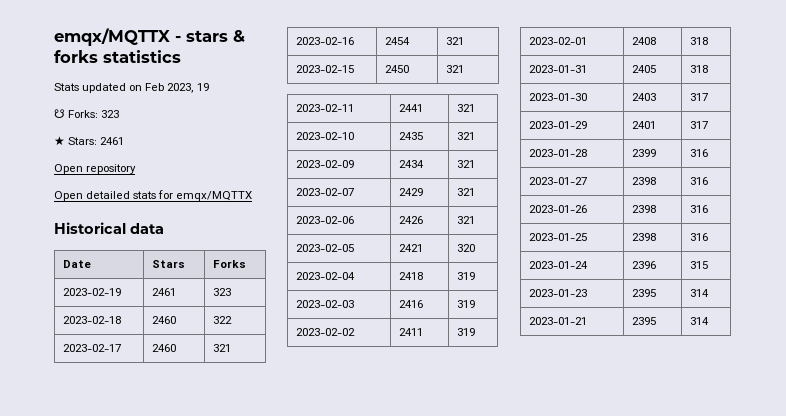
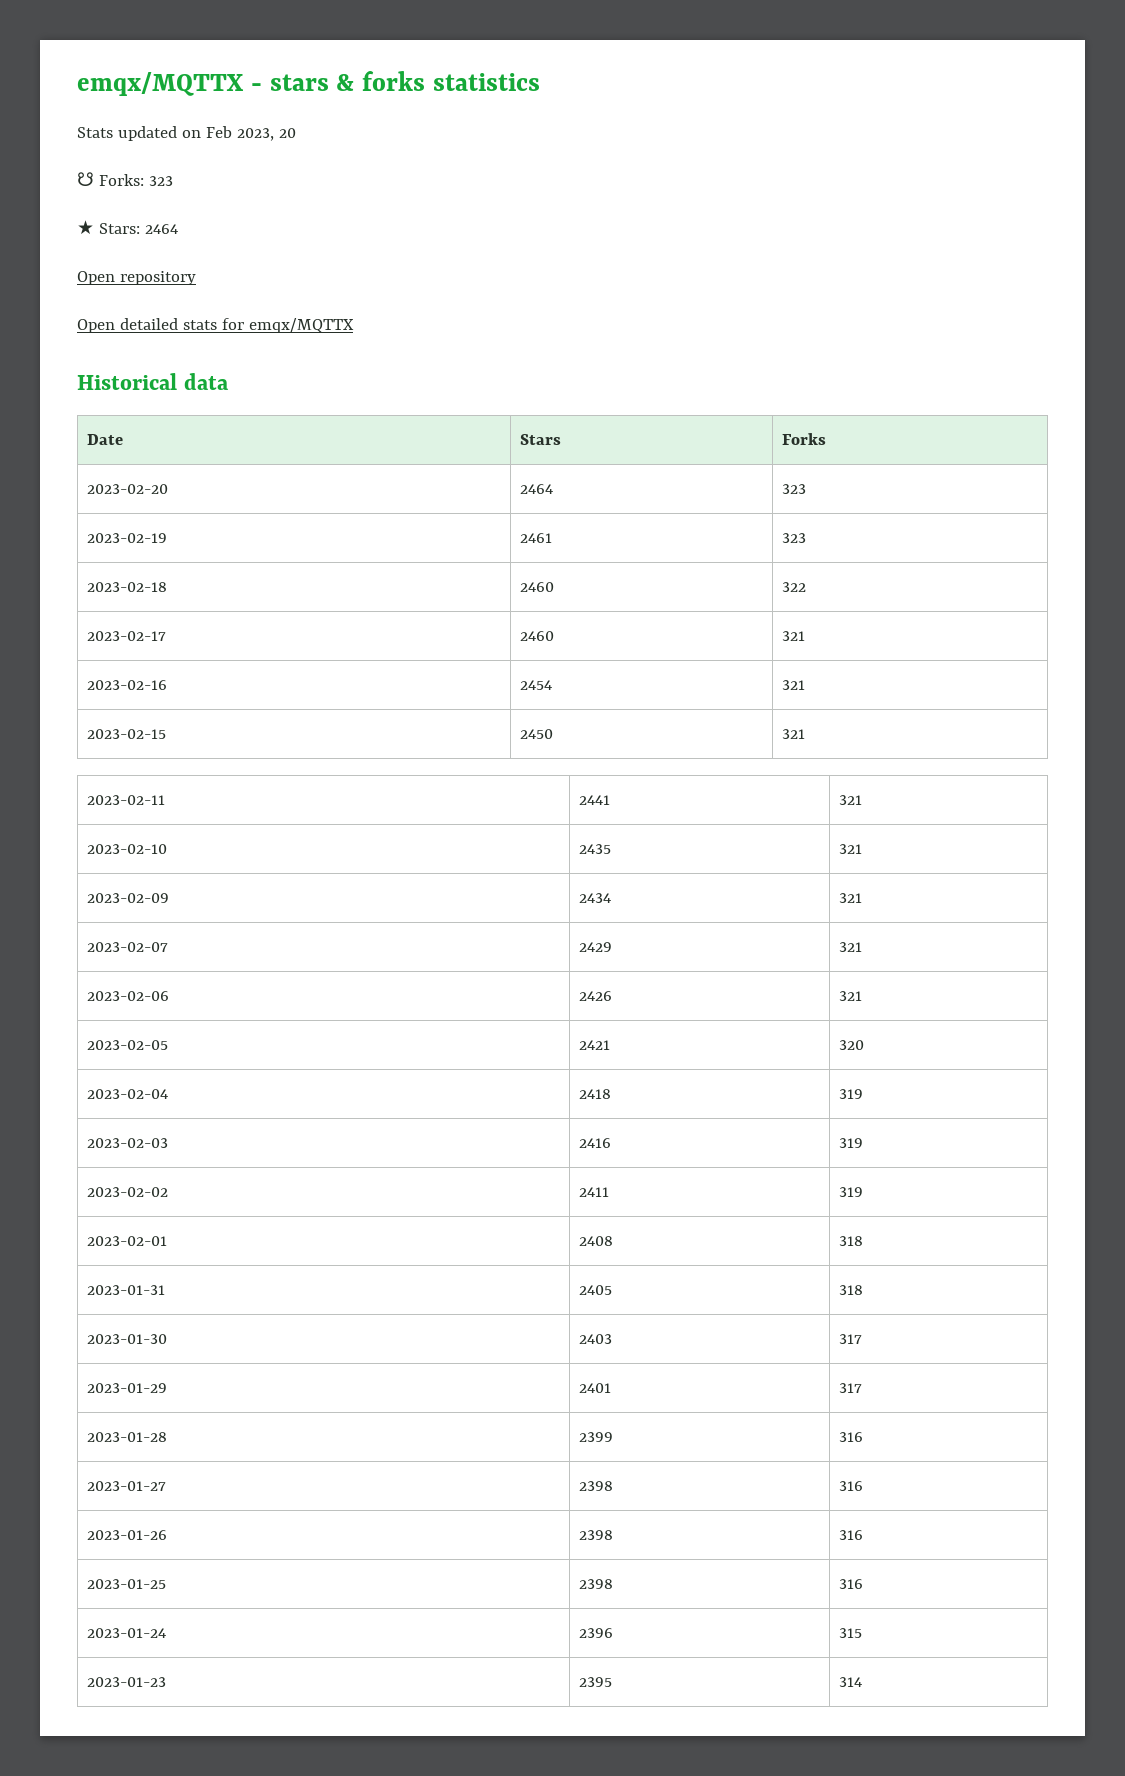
[196,83,209,91] 19 -> [278,128,296,138] 20
[100,137,125,145] 2461 -> [144,224,178,234] 2464
(246, 264) none -> [86,484,168,494] [519,484,553,494] [781,484,806,494] // 2023-02-20 | 2464 | 323
[528,317,587,325] [631,317,656,325] [689,317,709,325] // 2023-01-21 | 2395 | 314 -> (862, 1682) none

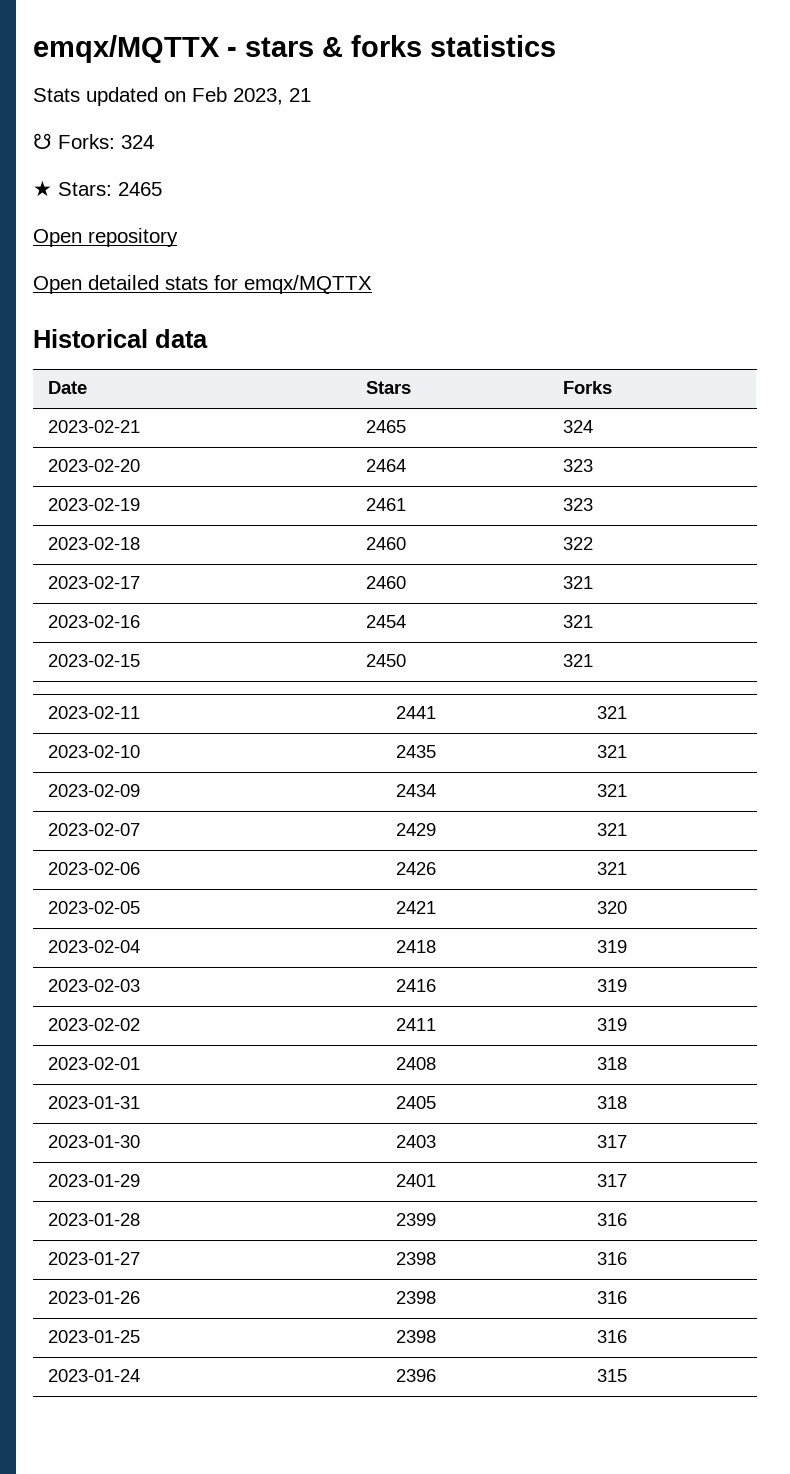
[278,128,296,138] 20 -> [289,88,311,102] 21
[148,176,173,186] 323 -> [121,135,154,149] 324
[144,224,178,234] 2464 -> [118,182,162,196] 2465
(826, 439) none -> [48,420,141,433] [366,420,407,433] [563,420,594,433] // 2023-02-21 | 2465 | 324
[86,1677,166,1687] [578,1677,612,1687] [838,1677,862,1687] // 2023-01-23 | 2395 | 314 -> (628, 1375) none

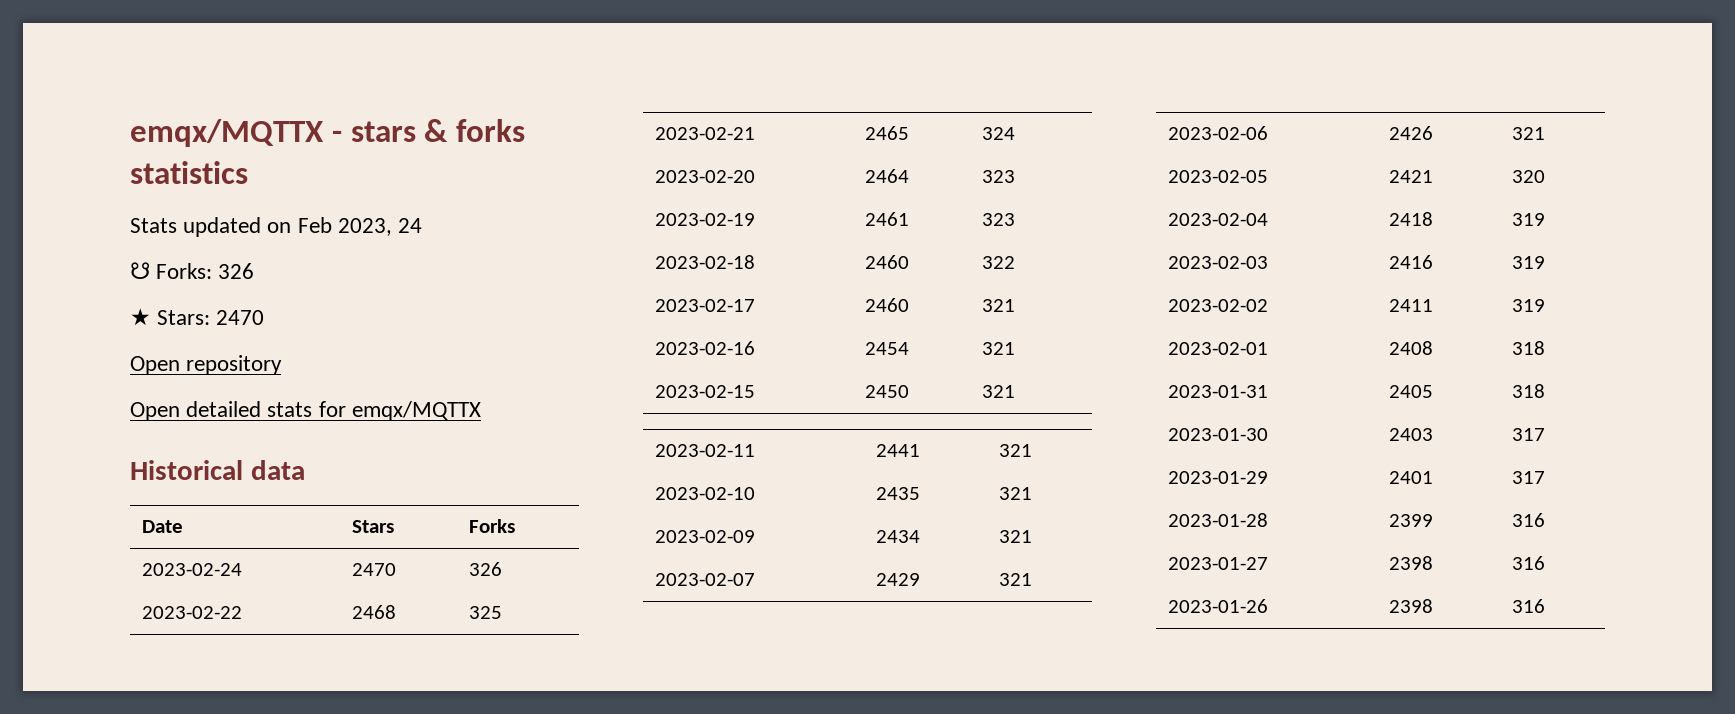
[289,88,311,102] 21 -> [398,218,423,233] 24
[121,135,154,149] 324 -> [218,263,255,279] 326
[118,182,162,196] 2465 -> [216,310,265,325] 2470
(613, 387) none -> [142,563,243,576] [352,563,397,576] [469,562,503,576] [142,606,243,619] [352,605,397,619] [469,606,503,619] // 2023-02-24 | 2470 | 326 // 2023-02-22 | 2468 | 325
[48,1330,141,1343] [396,1330,437,1343] [597,1330,628,1343] [48,1369,141,1382] [396,1369,437,1382] [597,1369,628,1382] // 2023-01-25 | 2398 | 316 // 2023-01-24 | 2396 | 315 -> (1546, 606) none

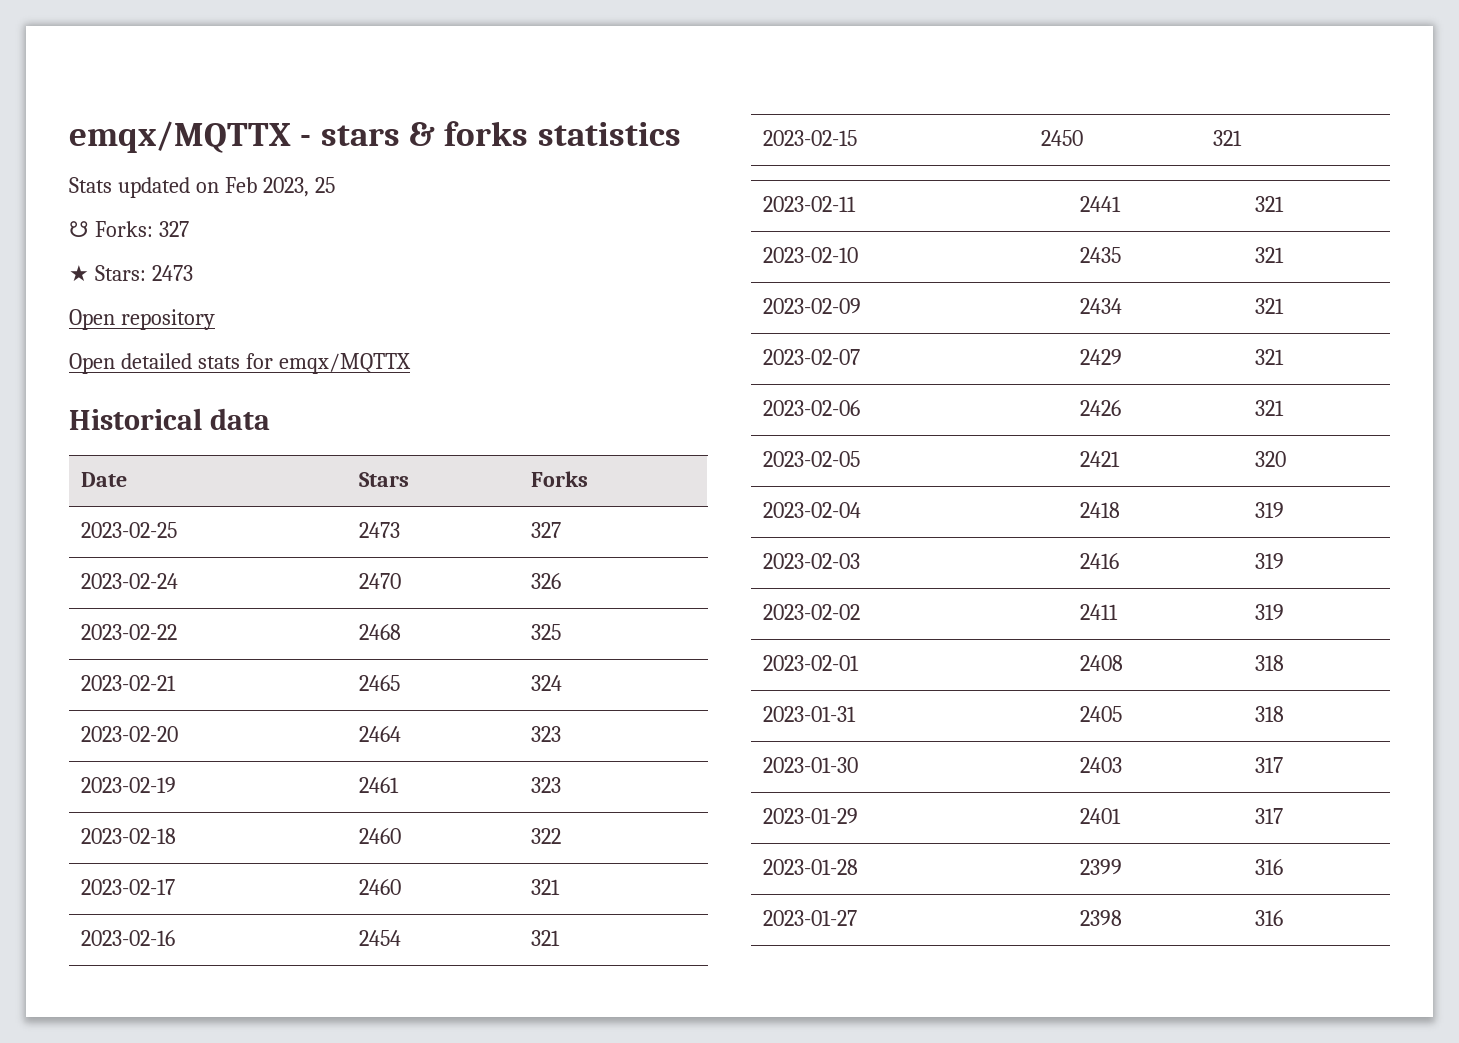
[398,218,423,233] 24 -> [314,177,335,193] 25
[218,263,255,279] 326 -> [158,221,189,237] 327
[216,310,265,325] 2470 -> [151,265,193,281] 2473
(516, 526) none -> [81,522,178,538] [359,522,401,538] [531,522,562,538] // 2023-02-25 | 2473 | 327
[1168,599,1269,613] [1389,599,1434,613] [1512,599,1546,613] // 2023-01-26 | 2398 | 316 -> (1284, 918) none

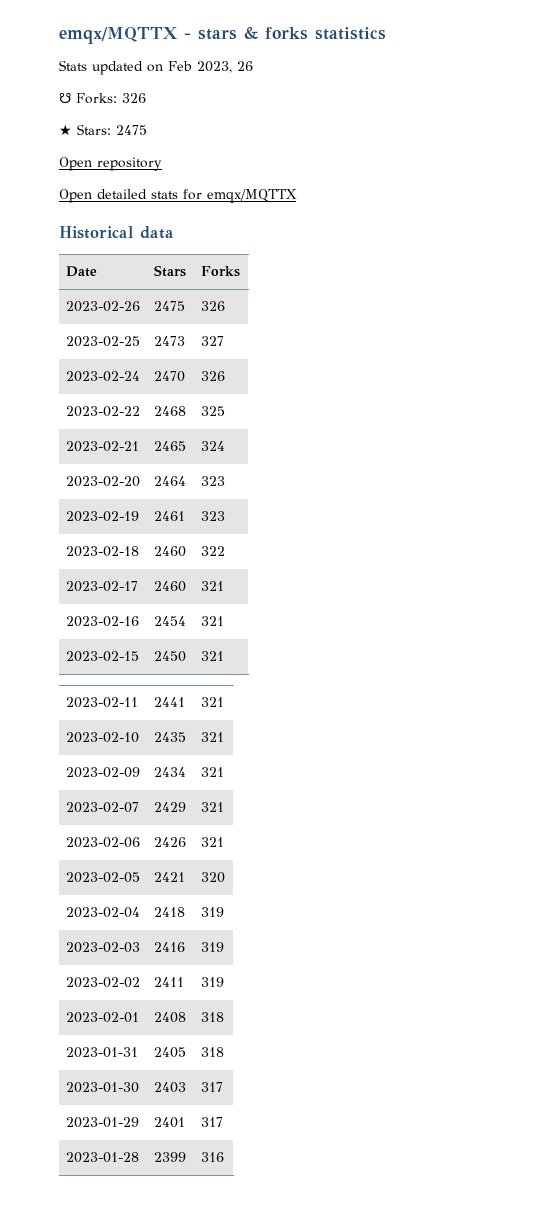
[314,177,335,193] 25 -> [237,61,253,71] 26
[158,221,189,237] 327 -> [122,93,146,103] 326
[151,265,193,281] 2473 -> [116,125,147,135] 2475
(589, 479) none -> [65,301,140,312] [153,301,185,311] [200,301,225,311] // 2023-02-26 | 2475 | 326
[763,910,858,926] [1080,910,1123,926] [1255,910,1284,926] // 2023-01-27 | 2398 | 316 -> (224, 1157) none

